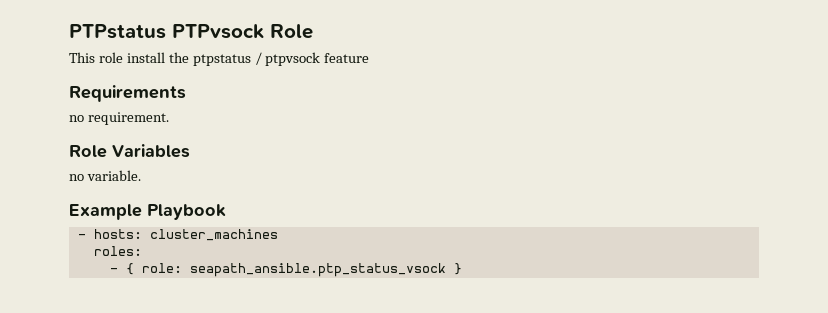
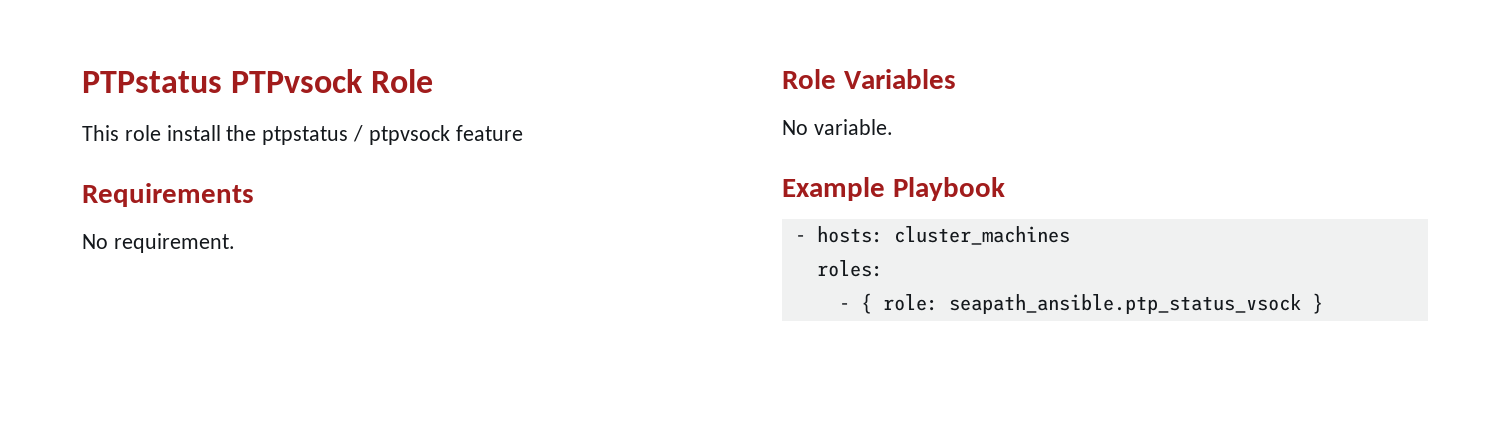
[69,115,84,122] no -> [82,234,108,249] No
[69,174,84,181] no -> [782,120,808,135] No

